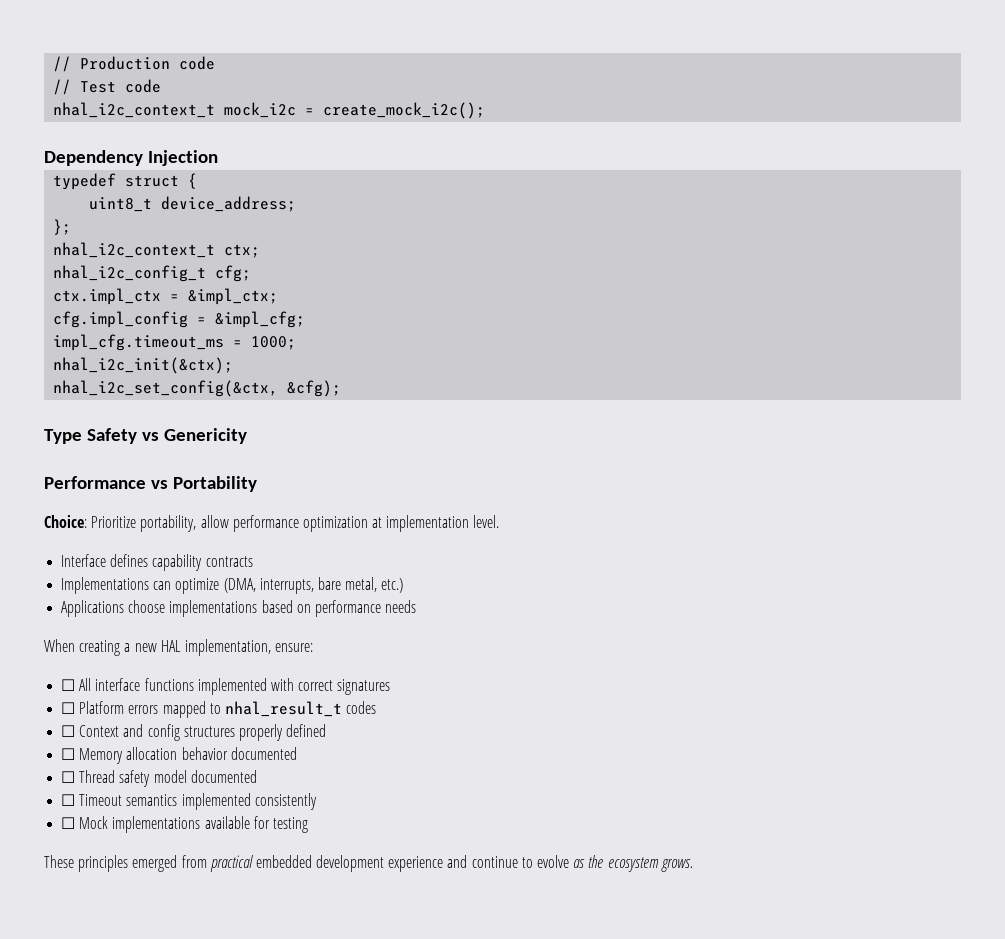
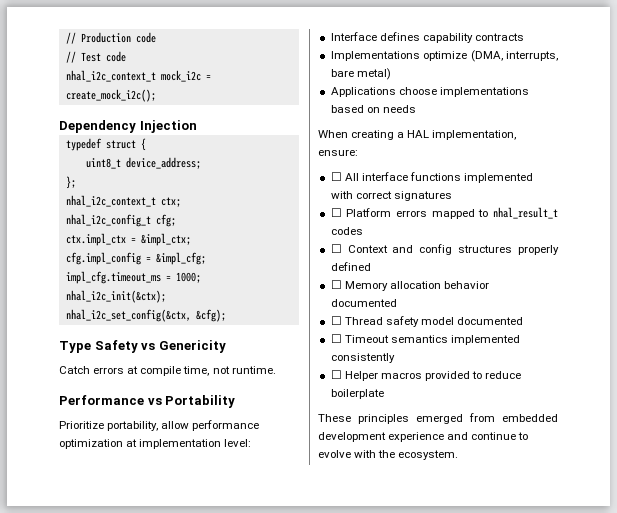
(247, 436) none -> [59,366,276,376] // Catch errors at compile time, not runtime.
[44,515,87,528] Choice: -> (236, 401) none
[473,515,500,528] level. -> [224,439,252,447] level:
[153,581,172,590] can -> (420, 56) none
[345,577,404,593] metal, etc.) -> [356,68,391,80] metal)
[314,600,381,617] performance -> (380, 110) none
[134,643,157,652] new -> (405, 135) none
[79,816,308,833] Mock implementations available for testing -> [344,371,522,381] [330,389,384,399] Helper macros provided to reduce boilerplate
[209,855,253,872] practical -> (495, 417) none
[573,855,693,872] as the ecosystem grows. -> [354,450,459,460] with the ecosystem.

